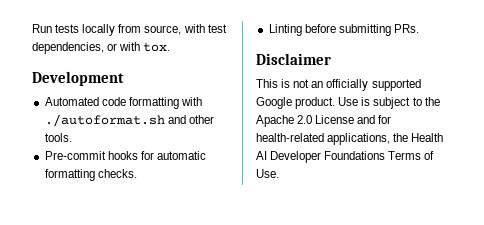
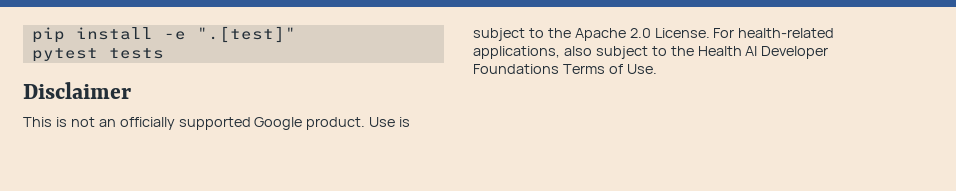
[32,24,227,36] [32,42,171,54] [32,71,124,86] [44,97,202,109] [44,114,214,127] [44,133,72,142] [44,151,206,160] [44,169,137,181] [268,24,419,36] Run tests locally from source, with test dependencies, or with tox. // Development // Automated code formatting with ./autoformat.sh and other tools. // Pre-commit hooks for automatic formatting checks. // Linting before submitting PRs. -> [31,26,296,43] [31,48,164,62] pip install -e ".[test]" // pytest tests
[315,115,392,124] [256,133,391,145] License and for health-related applications, -> [654,28,835,38] [473,46,667,59] License. For health-related applications, also subject to

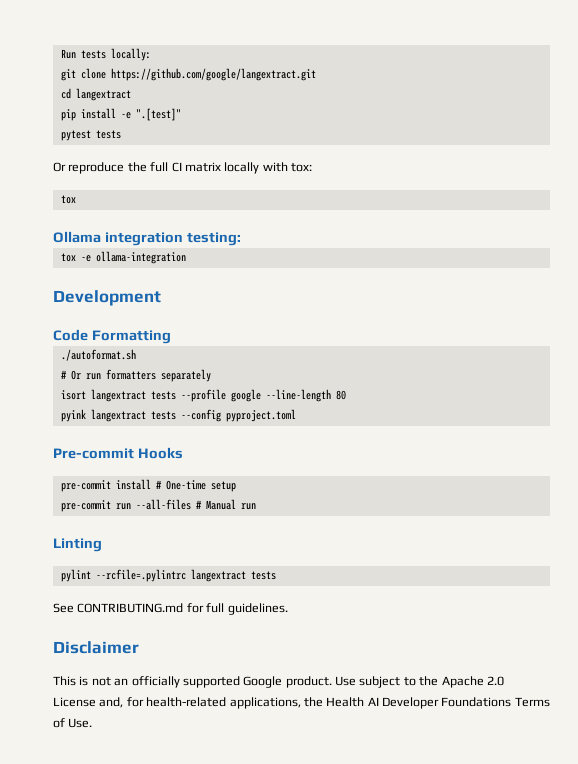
(31, 35) none -> [60,48,151,61] [60,68,316,81] [60,88,131,101] Run tests locally: // git clone https://github.com/google/langextract.git // cd langextract //
(164, 53) none -> [53,162,312,174] [60,195,76,204] [53,231,241,246] [60,251,186,264] [53,290,161,306] [53,329,171,344] [60,349,136,361] [60,369,211,382] [60,389,346,402] [60,409,296,422] [53,447,183,459] [60,479,236,492] [60,499,256,512] [53,538,102,552] [60,569,276,582] [53,603,288,615] // Or reproduce the full CI matrix locally with tox: // tox // Ollama integration testing: // tox -e ollama-integration // Development // Code Formatting // ./autoformat.sh // # Or run formatters separately // isort langextract tests --profile google --line-length 80 // pyink langextract tests --config pyproject.toml // Pre-commit Hooks // pre-commit install # One-time setup // pre-commit run --all-files # Manual run // Linting // pylint --rcfile=.pylintrc langextract tests // See CONTRIBUTING.md for full guidelines.
[399,117,411,127] is -> (356, 681) none
[654,28,835,38] [473,46,667,59] License. For health-related applications, also subject to -> [53,697,301,709] License and, for health-related applications,

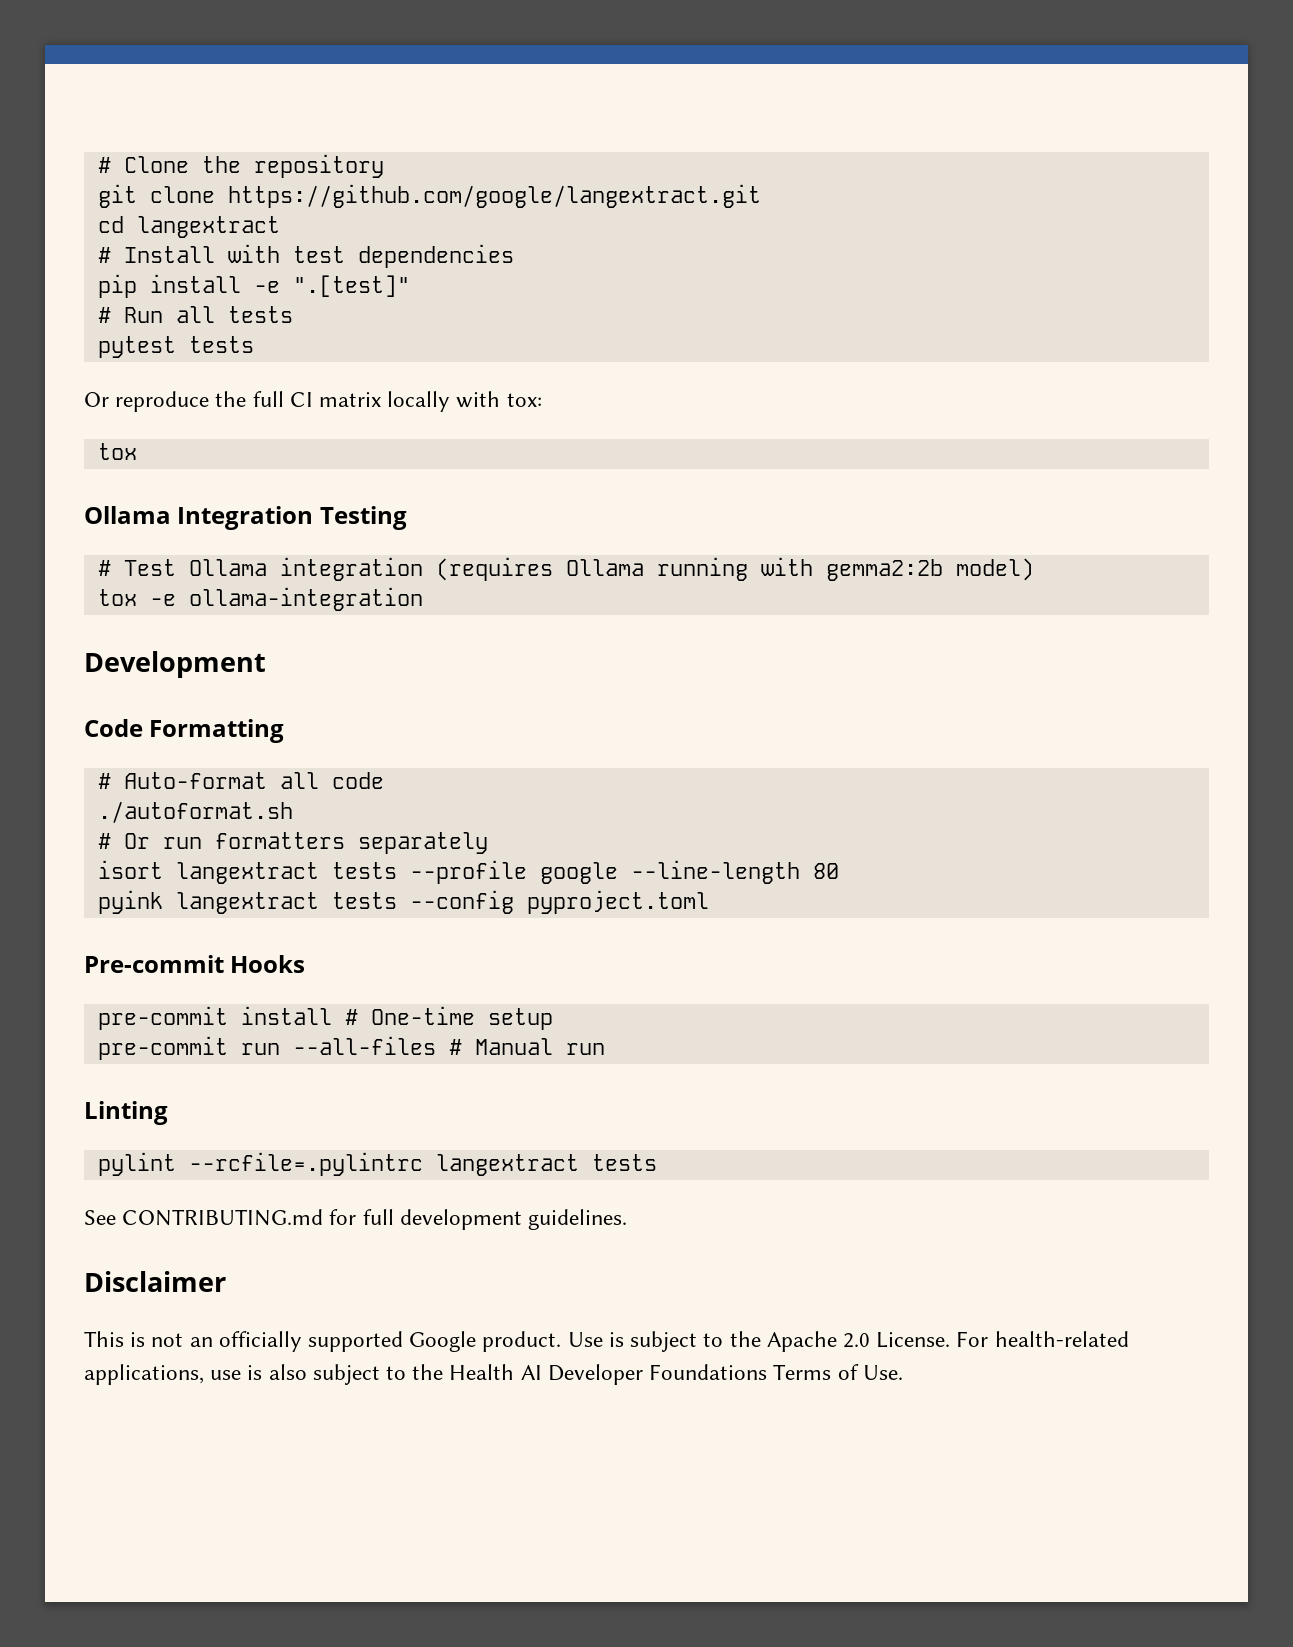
[60,48,151,61] Run tests locally: -> [97,154,384,178] # Clone the repository
(131, 94) none -> [97,244,514,268] // # Install with test dependencies
(181, 114) none -> [97,306,293,323] // # Run all tests
[104,232,241,246] integration testing: -> [177,506,407,530] [97,557,1034,581] Integration Testing // # Test Ollama integration (requires Ollama running with gemma2:2b model)
(171, 337) none -> [97,772,384,789] // # Auto-format all code
(225, 608) none -> [399,1209,522,1230] development
(356, 681) none -> [608,1332,624,1347] is
[53,697,301,709] License and, for health-related applications, -> [876,1331,1129,1348] [84,1364,407,1385] License. For health-related applications, use is also subject to

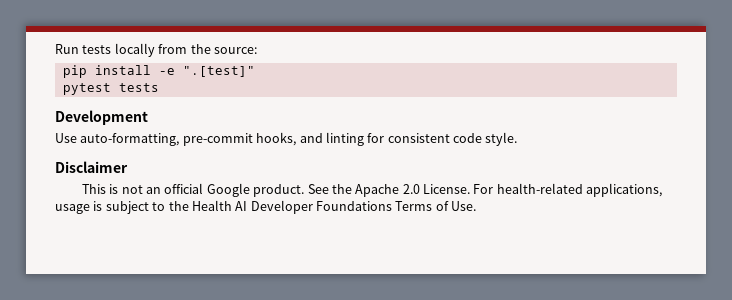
[97,154,384,178] [97,184,761,208] [97,216,280,238] [97,244,514,268] [97,274,410,298] [97,306,293,323] [97,336,254,358] [84,391,542,412] [97,443,137,460] [84,506,407,530] [97,557,1034,581] [97,587,423,611] [84,651,266,678] [84,719,285,743] [97,772,384,789] [97,801,293,823] [97,832,488,854] [97,860,839,884] [97,890,709,914] [84,955,306,973] [97,1006,553,1030] [97,1036,605,1060] [84,1101,168,1125] [97,1152,657,1176] [84,1209,628,1230] # Clone the repository // git clone https://github.com/google/langextract.git // cd langextract // # Install with test dependencies // pip install -e ".[test]" // # Run all tests // pytest tests // Or reproduce the full CI matrix locally with tox: // tox // Ollama Integration Testing // # Test Ollama integration (requires Ollama running with gemma2:2b model) // tox -e ollama-integration // Development // Code Formatting // # Auto-format all code // ./autoformat.sh // # Or run formatters separately // isort langextract tests --profile google --line-length 80 // pyink langextract tests --config pyproject.toml // Pre-commit Hooks // pre-commit install # One-time setup // pre-commit run --all-files # Manual run // Linting // pylint --rcfile=.pylintrc langextract tests // See CONTRIBUTING.md for full development guidelines. -> [55,43,257,57] [62,65,255,78] [62,83,159,95] [55,110,148,125] [55,132,518,146] Run tests locally from the source: // pip install -e ".[test]" // pytest tests // Development // Use auto-formatting, pre-commit hooks, and linting for consistent code style.
[218,1331,724,1352] officially supported Google product. Use is subject to -> [164,183,329,197] official Google product. See
[210,1364,307,1380] use is also -> [55,201,103,214] usage is

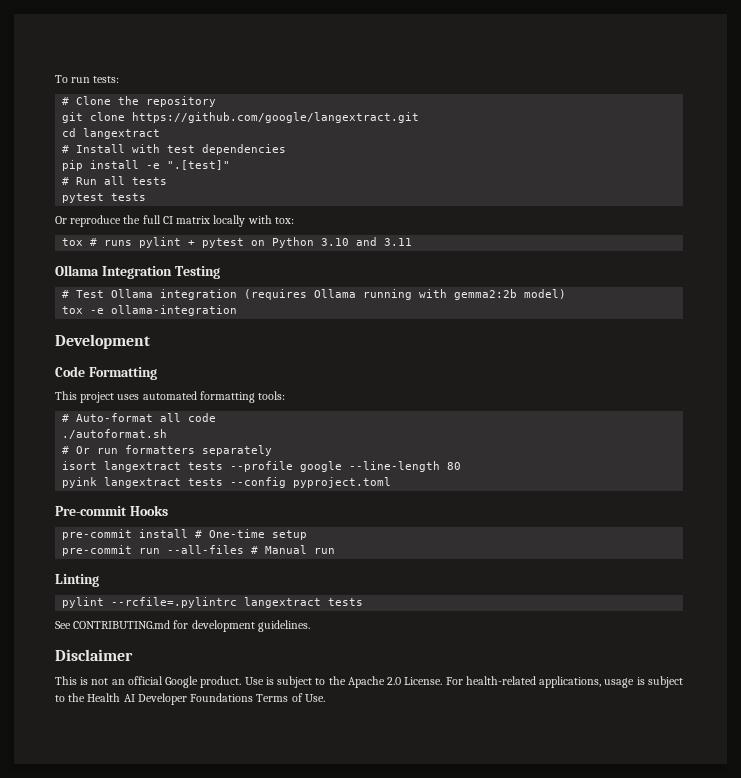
[55,43,257,57] [62,65,255,78] [62,83,159,95] [55,110,148,125] [55,132,518,146] Run tests locally from the source: // pip install -e ".[test]" // pytest tests // Development // Use auto-formatting, pre-commit hooks, and linting for consistent code style. -> [55,75,120,83] [62,96,217,107] [62,112,420,123] [62,128,161,139] [62,144,287,155] [62,160,231,171] [62,176,168,185] [62,193,147,203] [55,215,294,227] [62,237,413,248] [55,265,220,279] [62,289,567,300] [62,305,238,316] [55,334,150,349] [55,366,157,380] [55,391,286,403] [62,413,217,422] [62,429,168,439] [62,445,273,456] [62,461,462,472] [62,477,392,488] [55,505,168,516] [62,529,308,540] [62,545,336,556] [55,574,99,587] [62,597,364,608] [55,620,310,632] To run tests: // # Clone the repository // git clone https://github.com/google/langextract.git // cd langextract // # Install with test dependencies // pip install -e ".[test]" // # Run all tests // pytest tests // Or reproduce the full CI matrix locally with tox: // tox # runs pylint + pytest on Python 3.10 and 3.11 // Ollama Integration Testing // # Test Ollama integration (requires Ollama running with gemma2:2b model) // tox -e ollama-integration // Development // Code Formatting // This project uses automated formatting tools: // # Auto-format all code // ./autoformat.sh // # Or run formatters separately // isort langextract tests --profile google --line-length 80 // pyink langextract tests --config pyproject.toml // Pre-commit Hooks // pre-commit install # One-time setup // pre-commit run --all-files # Manual run // Linting // pylint --rcfile=.pylintrc langextract tests // See CONTRIBUTING.md for development guidelines.
[307,184,329,194] See -> [244,676,326,688] Use is subject to

